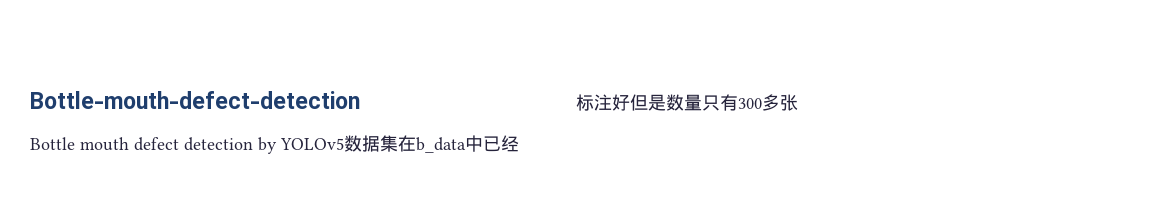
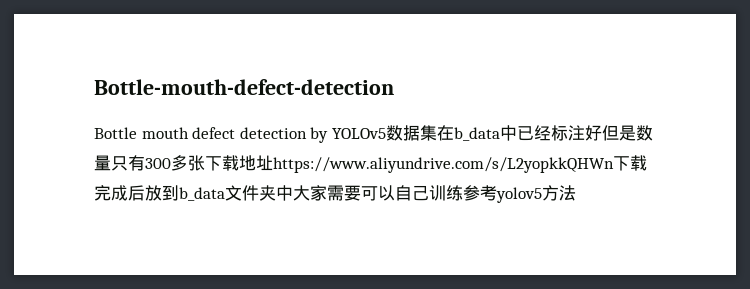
(798, 102) none -> [205,155,647,173] [94,185,576,203] 下载地址https://www.aliyundrive.com/s/L2yopkkQHWn下载完成后放到b_data文件夹中大家需要可以自己训练参考yolov5方法

